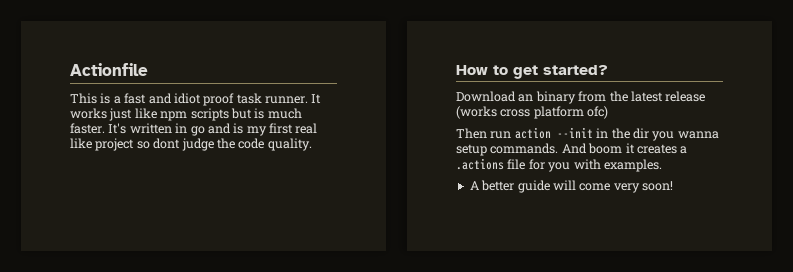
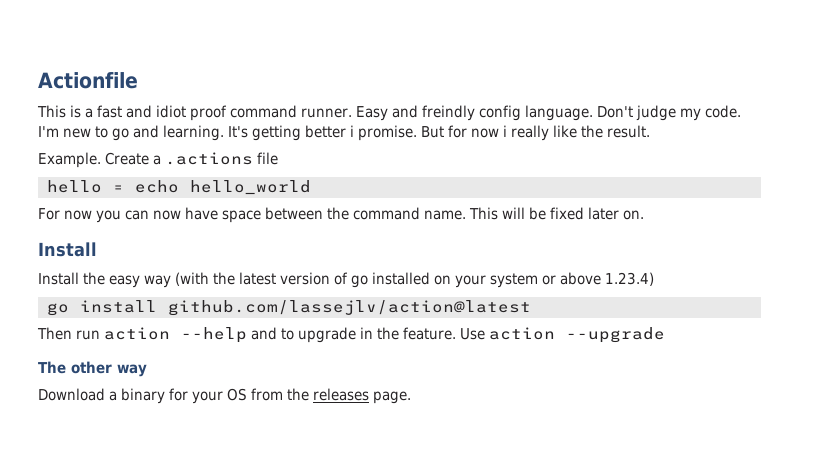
[236,93,322,104] [70,108,302,121] [70,123,318,136] [70,138,312,151] [456,65,608,79] [456,91,706,104] [456,106,609,119] [456,127,719,141] [456,143,688,156] [456,158,662,172] [469,180,673,193] task runner. It works just like npm scripts but is much faster. It's written in go and is my first real like project so dont judge the code quality. // How to get started? // Download an binary from the latest release (works cross platform ofc) // Then run action --init in the dir you wanna setup commands. And boom it creates a .actions file for you with examples. // A better guide will come very soon! -> [230,105,741,121] [38,125,650,141] [38,152,278,168] [46,180,311,195] [38,207,644,223] [38,242,97,257] [38,272,654,288] [46,300,531,316] [37,327,665,343] [38,361,147,377] [38,388,411,404] command runner. Easy and freindly config language. Don't judge my code. I'm new to go and learning. It's getting better i promise. But for now i really like the result. // Example. Create a .actions file // hello = echo hello_world // For now you can now have space between the command name. This will be fixed later on. // Install // Install the easy way (with the latest version of go installed on your system or above 1.23.4) // go install github.com/lassejlv/action@latest // Then run action --help and to upgrade in the feature. Use action --upgrade // The other way // Download a binary for your OS from the releases page.

